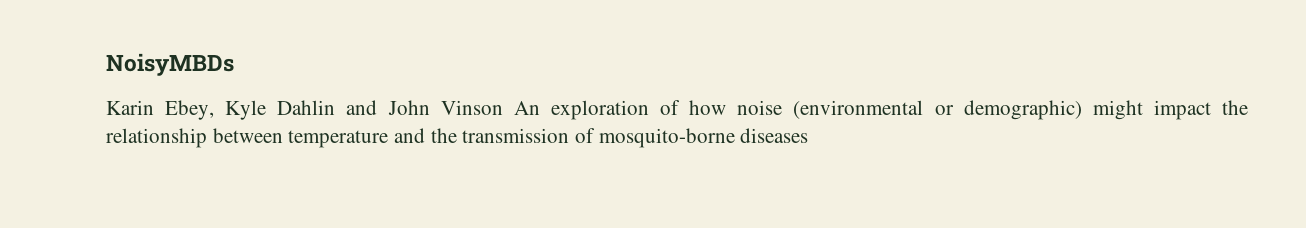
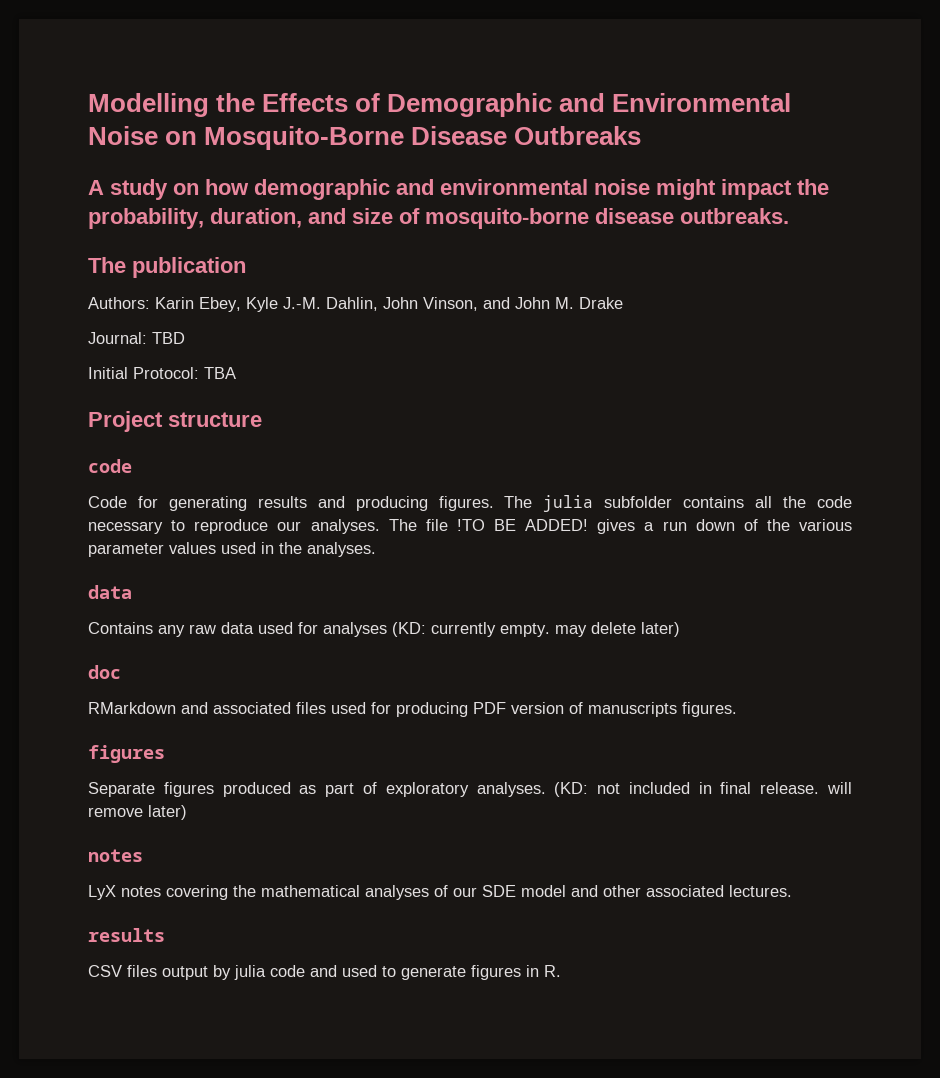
[106,53,234,76] [106,100,1248,120] [106,128,809,148] NoisyMBDs // Karin Ebey, Kyle Dahlin and John Vinson An exploration of how noise (environmental or demographic) might impact the relationship between temperature and the transmission of mosquito-borne diseases -> [88,93,792,117] [88,126,642,150] [88,179,829,200] [88,208,789,229] [88,257,246,278] [88,297,623,312] [88,332,185,344] [88,367,236,379] [88,411,262,432] [88,459,132,473] [88,495,852,512] [88,519,852,534] [88,542,376,557] [88,585,132,599] [88,622,680,637] [88,665,121,679] [88,702,737,717] [88,745,165,763] [88,782,853,797] [88,805,187,820] [88,849,143,862] [88,885,792,900] [88,928,165,942] [88,965,561,980] Modelling the Effects of Demographic and Environmental Noise on Mosquito-Borne Disease Outbreaks // A study on how demographic and environmental noise might impact the probability, duration, and size of mosquito-borne disease outbreaks. // The publication // Authors: Karin Ebey, Kyle J.-M. Dahlin, John Vinson, and John M. Drake // Journal: TBD // Initial Protocol: TBA // Project structure // code // Code for generating results and producing figures. The julia subfolder contains all the code necessary to reproduce our analyses. The file !TO BE ADDED! gives a run down of the various parameter values used in the analyses. // data // Contains any raw data used for analyses (KD: currently empty. may delete later) // doc // RMarkdown and associated files used for producing PDF version of manuscripts figures. // figures // Separate figures produced as part of exploratory analyses. (KD: not included in final release. will remove later) // notes // LyX notes covering the mathematical analyses of our SDE model and other associated lectures. // results // CSV files output by julia code and used to generate figures in R.

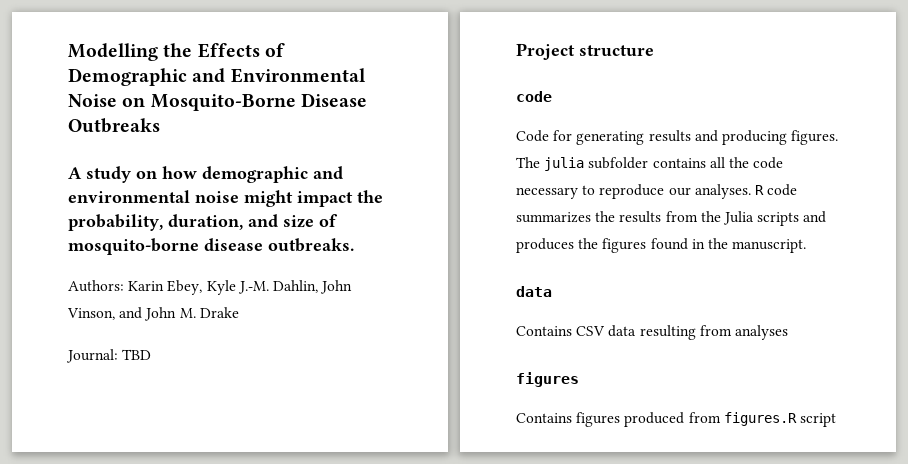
[88,257,246,278] // The publication -> (354, 245) none
[88,367,236,379] // Initial Protocol: TBA -> (152, 354) none
[388,519,852,534] [88,542,256,557] The file !TO BE ADDED! gives a run down of the various parameter values used -> [754,184,798,196] [516,211,827,226] [516,238,688,253] R code summarizes the results from the Julia scripts and produces the figures found
[307,542,376,557] analyses. -> [732,239,807,253] manuscript.
[158,622,680,637] [88,665,121,679] [88,702,737,717] any raw data used for analyses (KD: currently empty. may delete later) // doc // RMarkdown and associated files used for producing PDF version of manuscripts figures. -> [576,325,788,340] CSV data resulting from analyses
[88,782,155,797] Separate -> [516,413,572,423] Contains
[299,782,853,797] [88,805,187,820] [88,849,143,862] [88,885,792,900] [88,928,165,942] [88,965,561,980] as part of exploratory analyses. (KD: not included in final release. will remove later) // notes // LyX notes covering the mathematical analyses of our SDE model and other associated lectures. // results // CSV files output by julia code and used to generate figures in R. -> [688,412,836,427] from figures.R script

